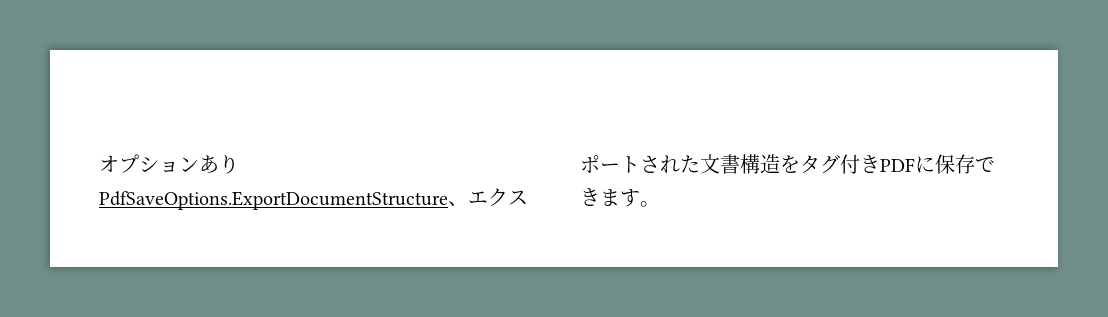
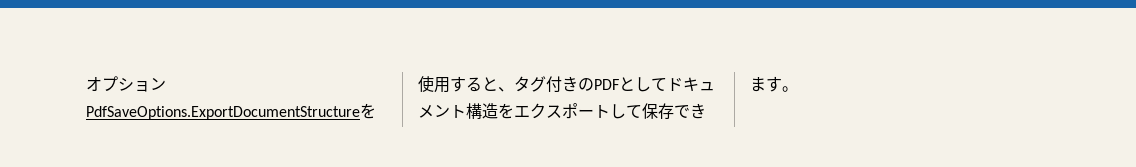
[199,155,239,174] [99,188,528,210] [580,154,935,174] ありPdfSaveOptions.ExportDocumentStructure、エクスポートされた文書構造をタグ付きPDFに -> [86,103,376,120] [418,76,715,93] [418,103,642,119] PdfSaveOptions.ExportDocumentStructureを使用すると、タグ付きのPDFとしてドキュメント構造をエクスポートして

